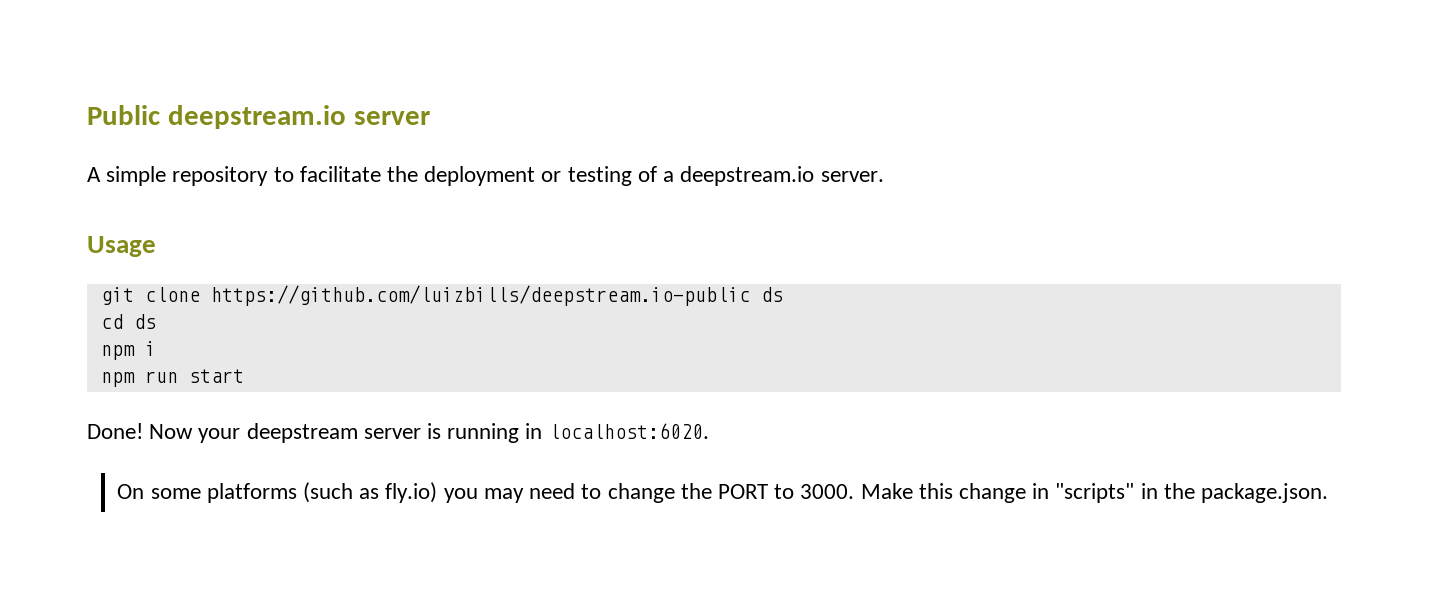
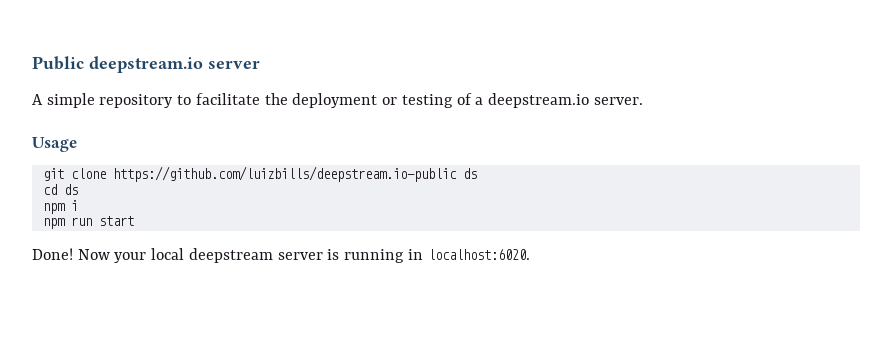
(241, 435) none -> [151,248,185,260] local
[117,482,1329,503] // On some platforms (such as fly.io) you may need to change the PORT to 3000. Make this change in "scripts" in the package.json. -> (530, 254) none

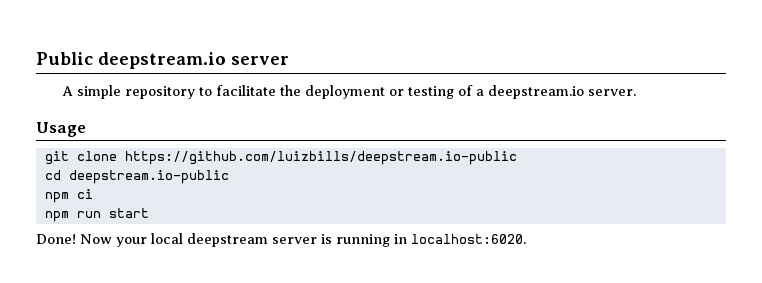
[462,168,477,179] ds -> (517, 158) none
[63,184,78,195] [42,200,78,214] ds // npm i -> [68,170,229,184] [44,189,93,203] deepstream.io-public // npm ci

